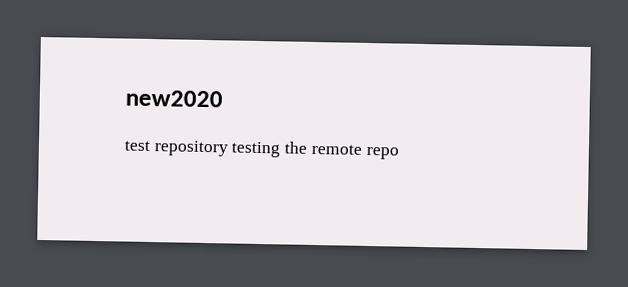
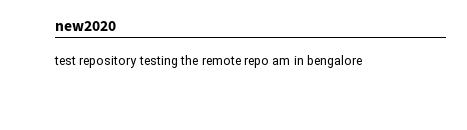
(399, 153) none -> [272,55,362,68] am in bengalore

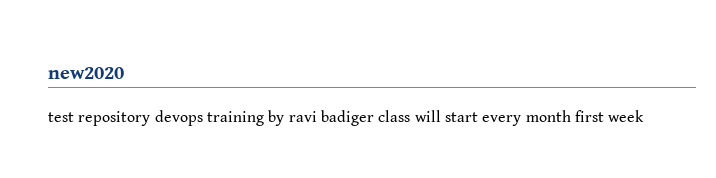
[138,55,362,68] testing the remote repo am in bengalore -> [154,110,645,126] devops training by ravi badiger class will start every month first week

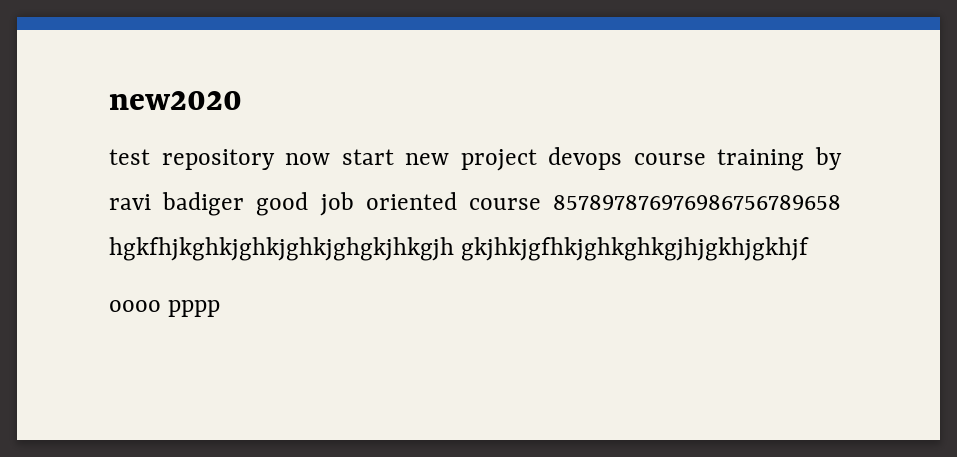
[154,110,645,126] devops training by ravi badiger class will start every month first week -> [285,147,842,171] [109,192,842,216] [109,237,810,261] [109,300,221,317] now start new project devops course training by ravi badiger good job oriented course 857897876976986756789658 hgkfhjkghkjghkjghkjghgkjhkgjh gkjhkjgfhkjghkghkgjhjgkhjgkhjf // oooo pppp

